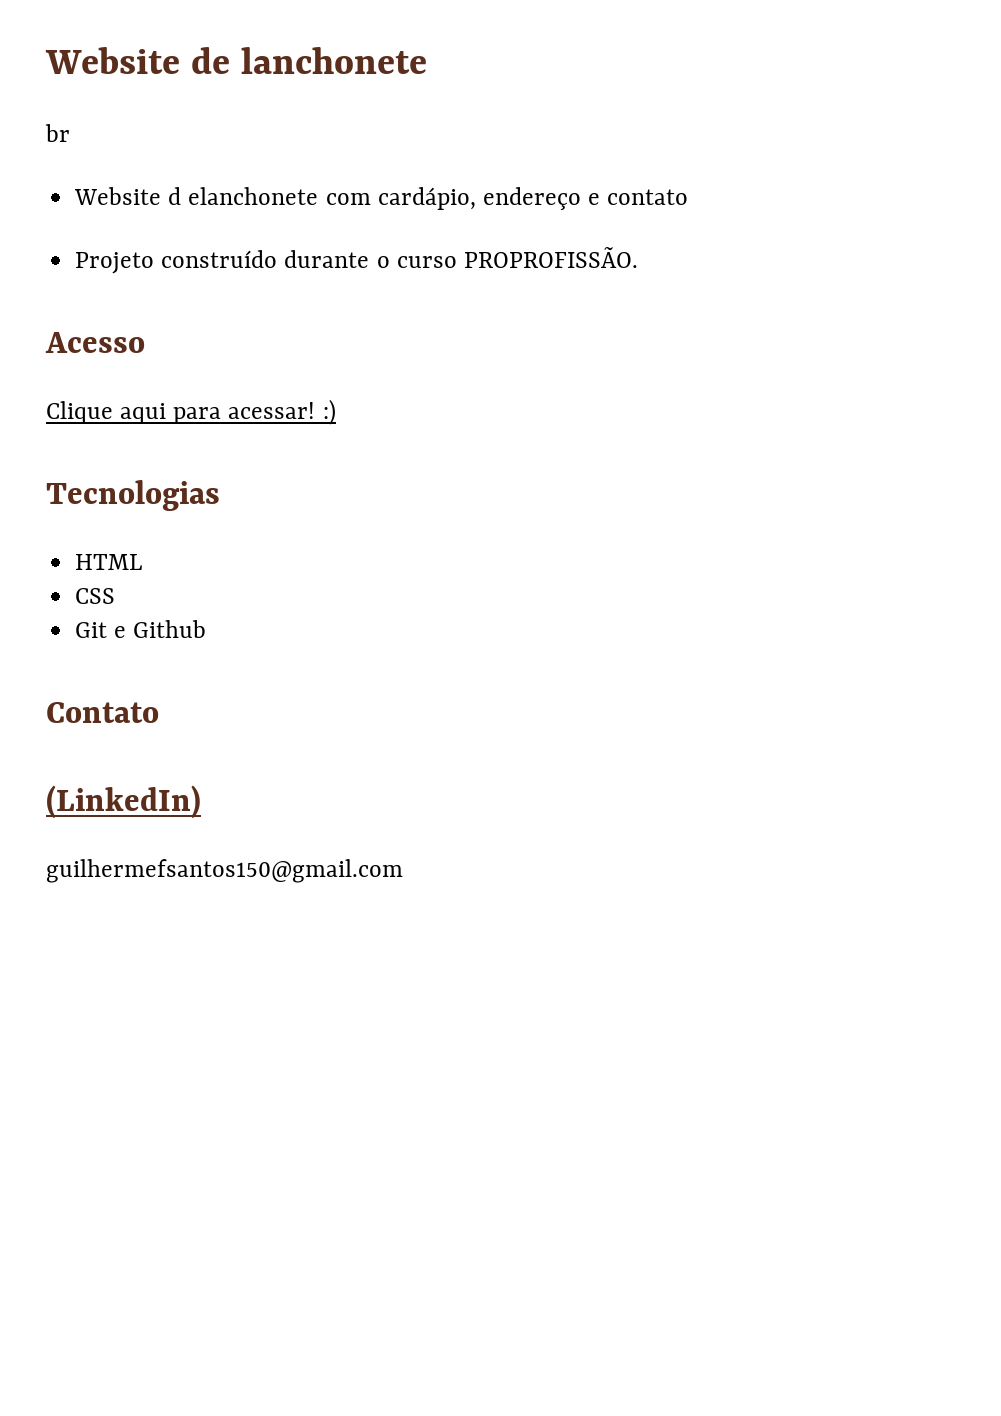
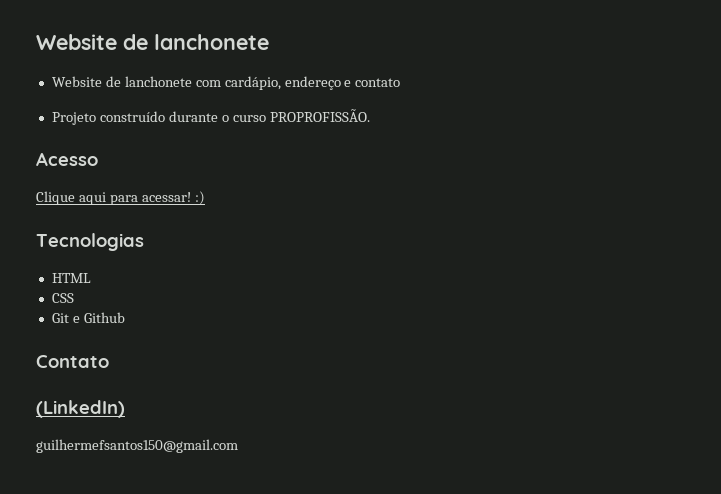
[45,47,428,74] [45,124,70,142] [74,187,319,205] Website de lanchonete // br // Website d elanchonete -> [36,34,269,50] [51,76,192,87] Website de lanchonete // Website de lanchonete

